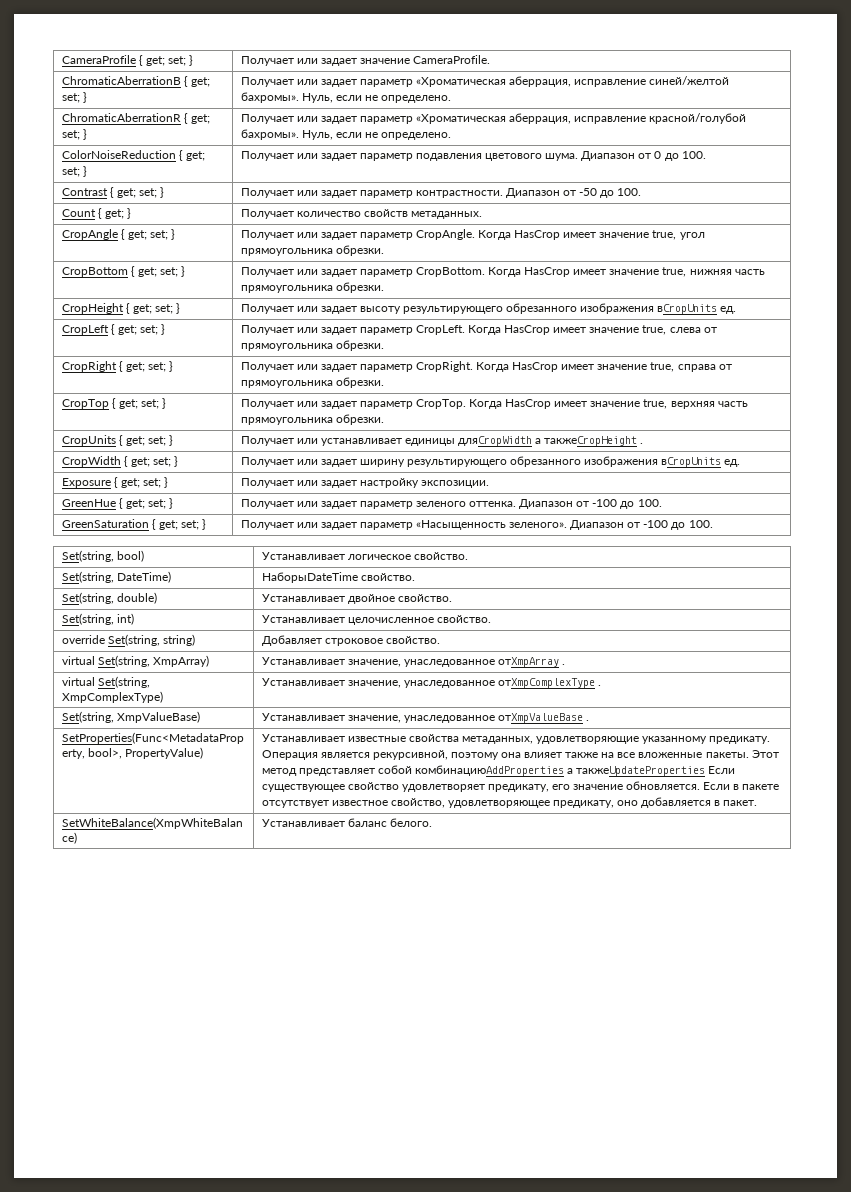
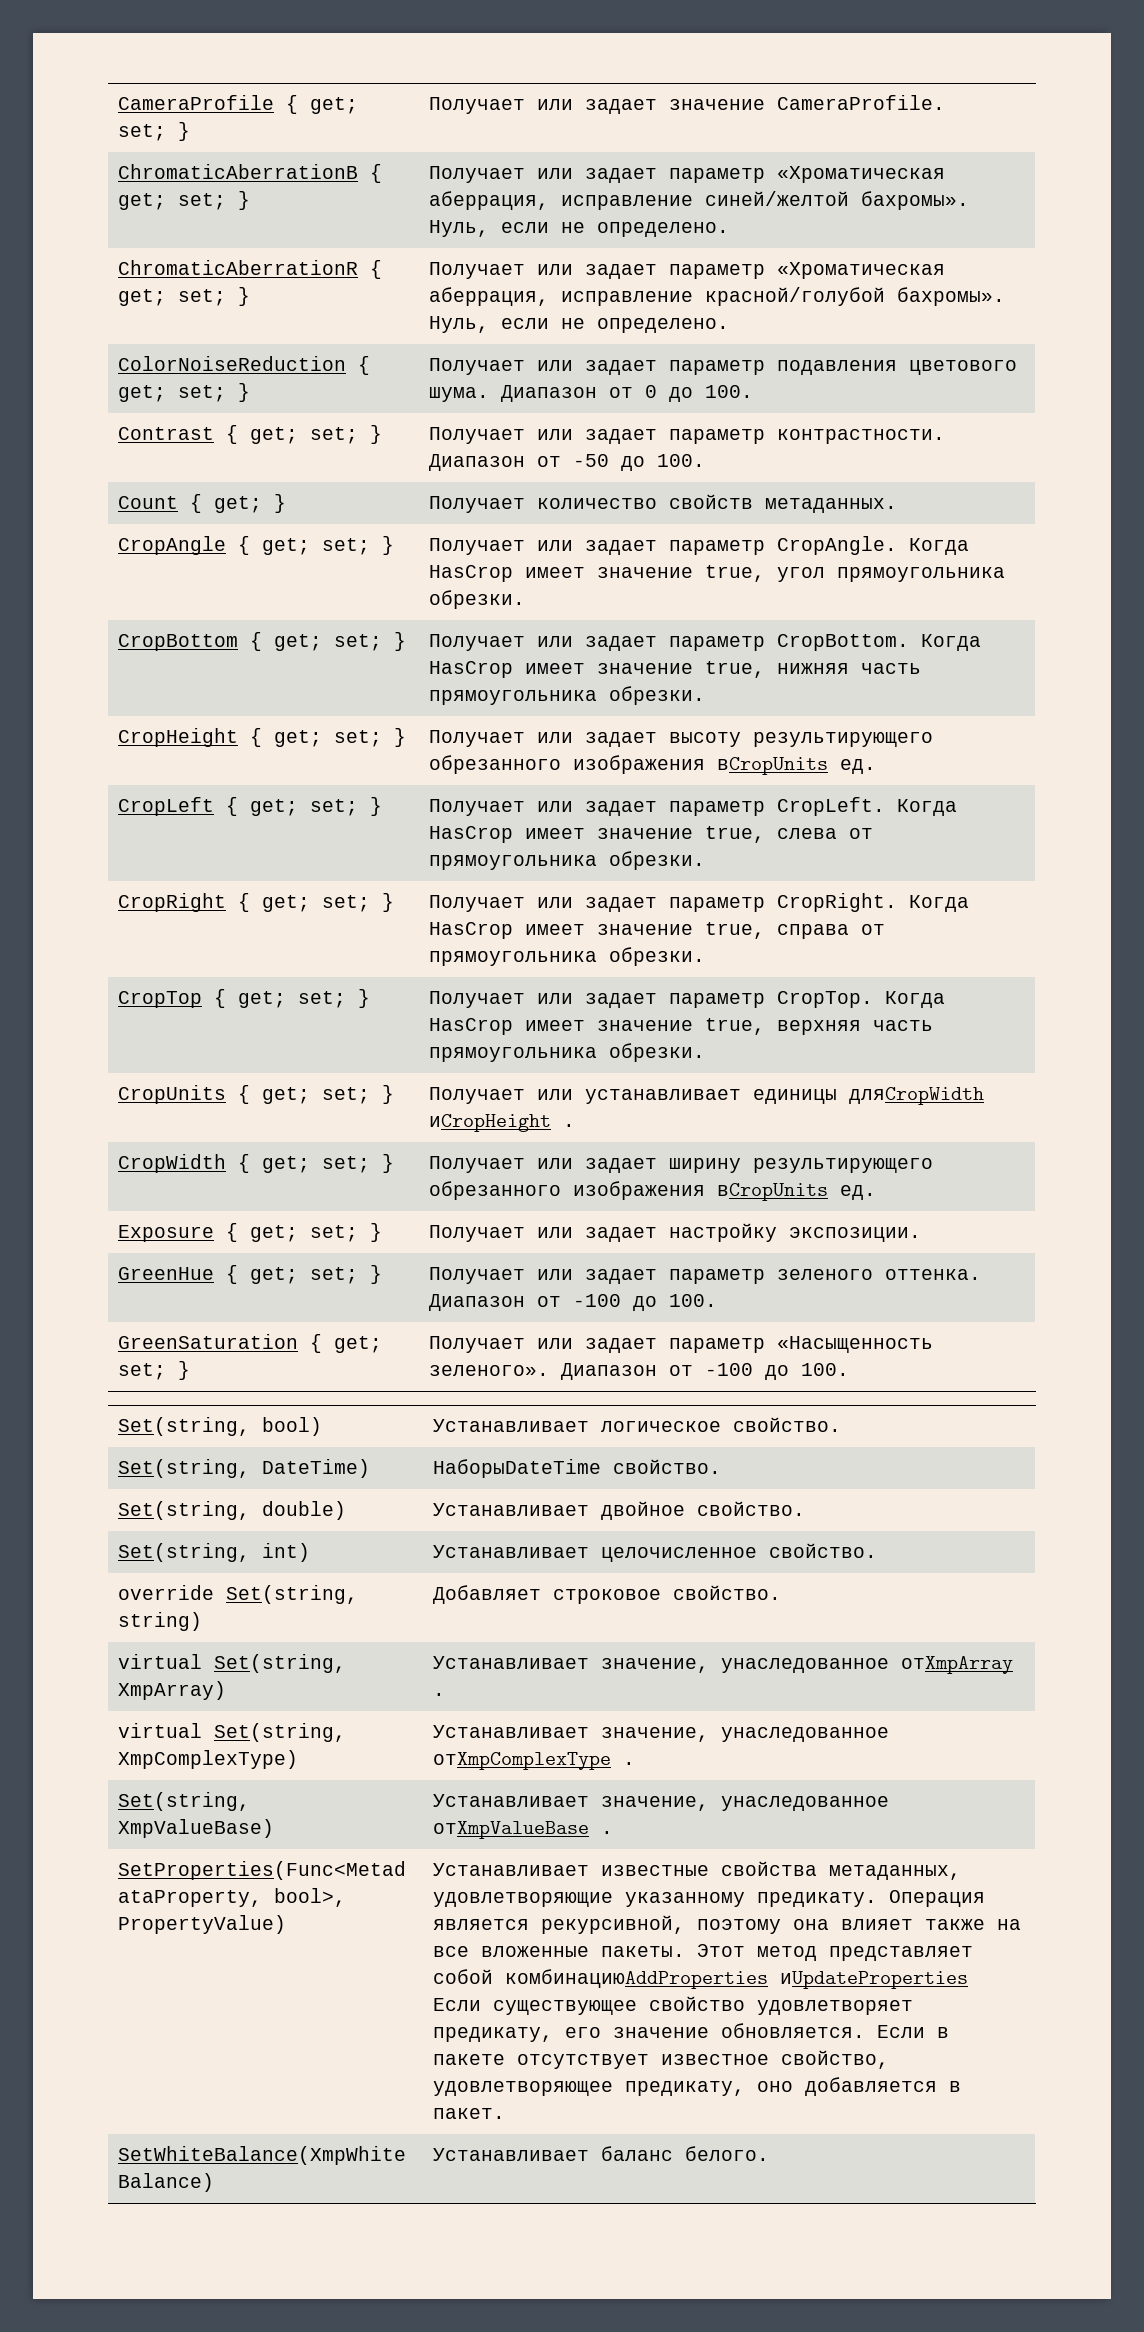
[535,436,638,446] а такжеCropHeight -> [429,1114,552,1132] иCropHeight
[566,766,706,776] а такжеUpdateProperties -> [780,1971,969,1989] иUpdateProperties

